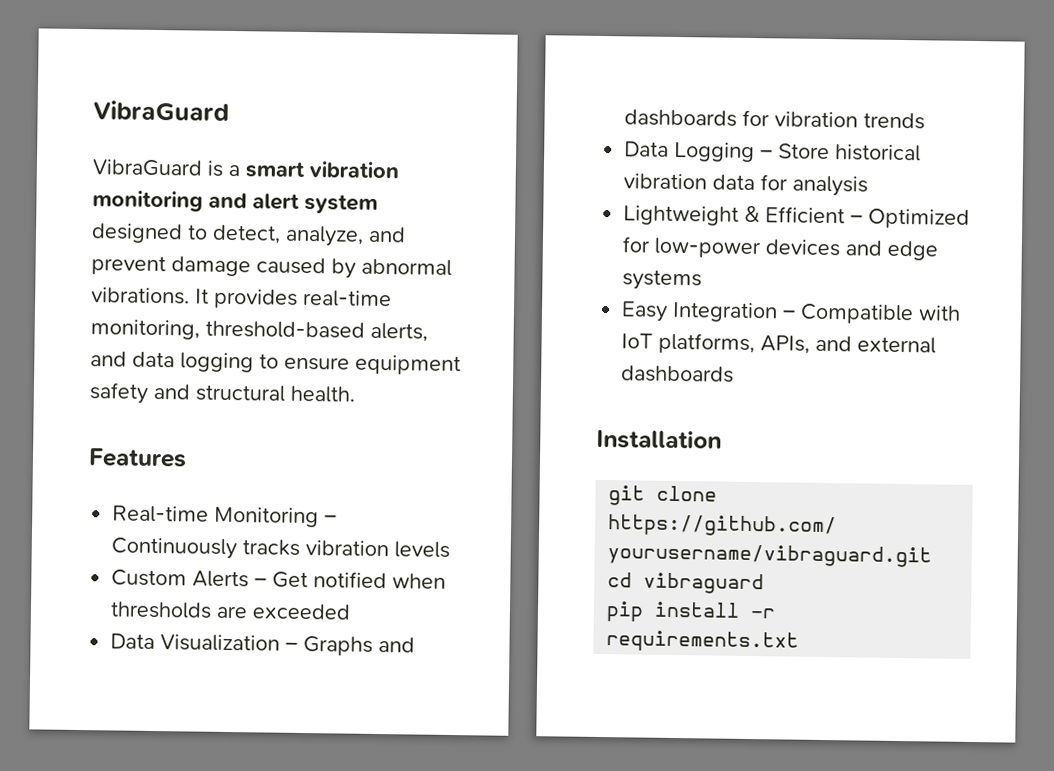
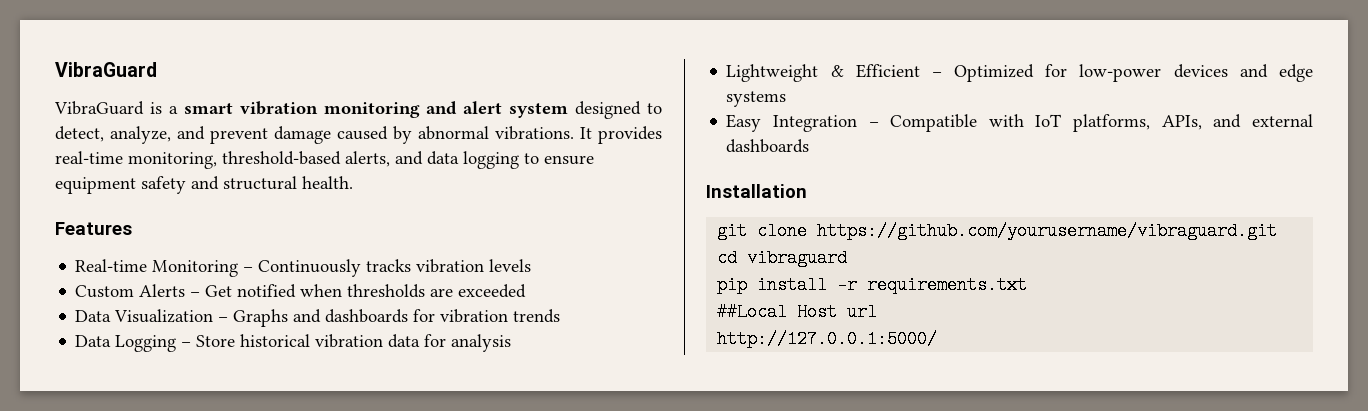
(800, 641) none -> [717,303,878,321] [717,330,938,348] // ##Local Host url // http://127.0.0.1:5000/

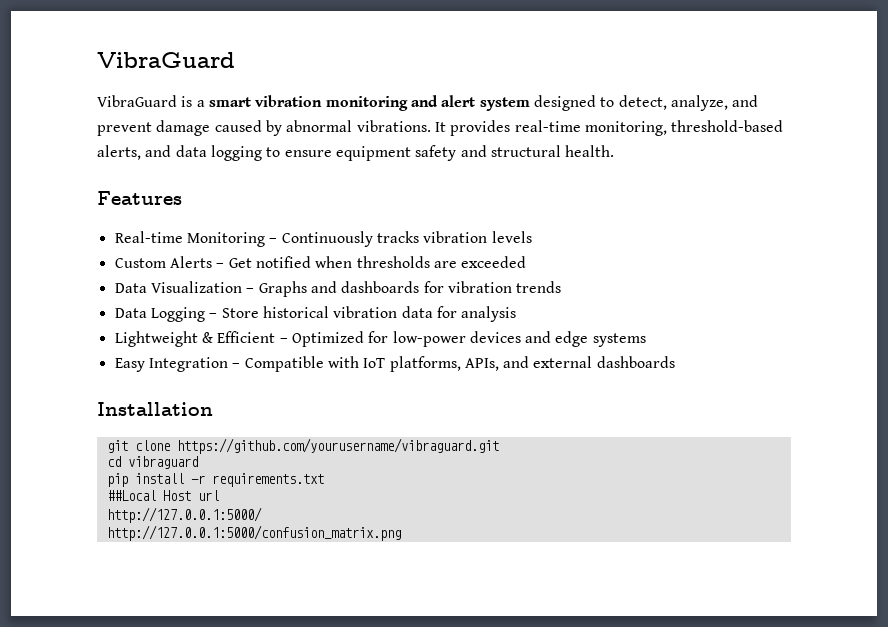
(938, 339) none -> [106,525,401,541] // http://127.0.0.1:5000/confusion_matrix.png

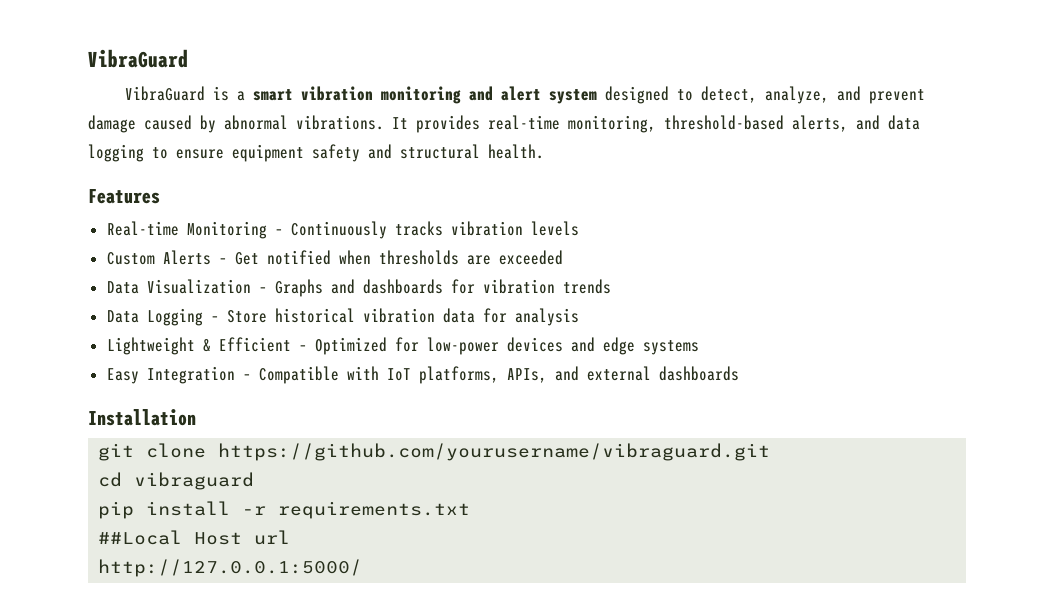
[106,525,401,541] // http://127.0.0.1:5000/confusion_matrix.png -> (363, 568) none

